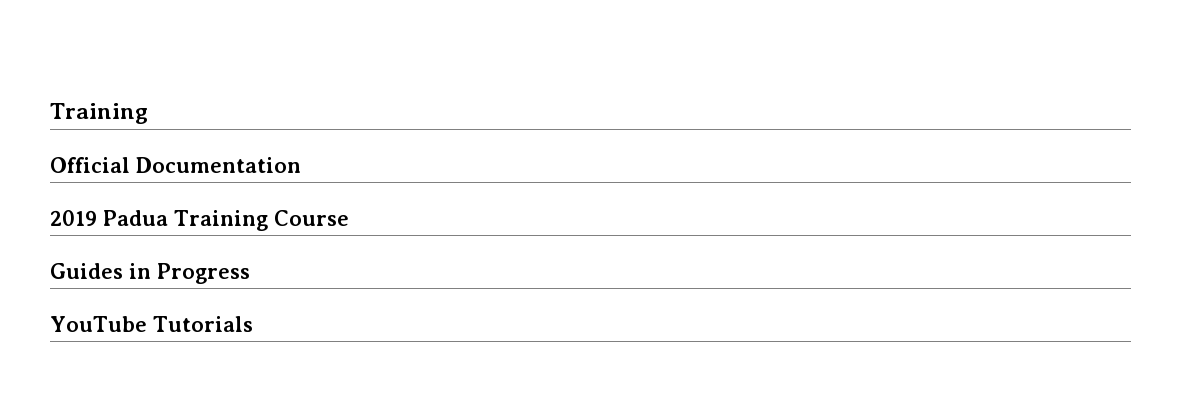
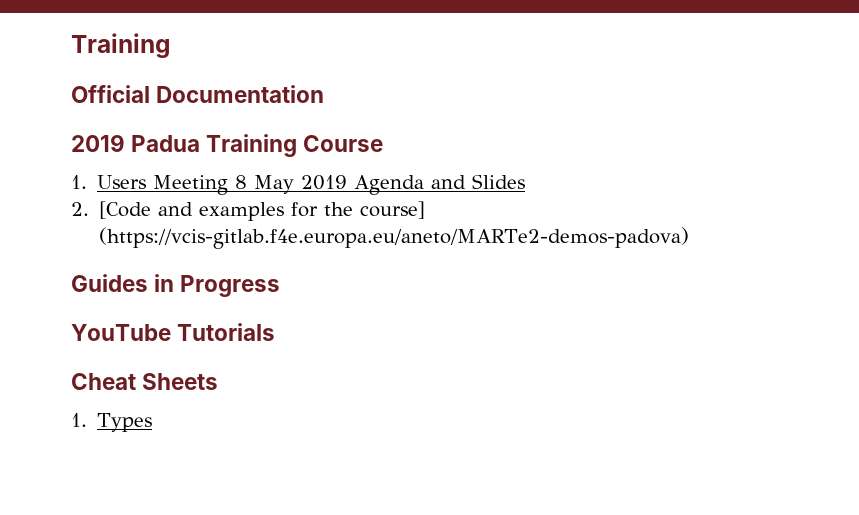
(349, 218) none -> [71,174,526,195] [71,201,426,221] [99,227,690,249] // 1. Users Meeting 8 May 2019 Agenda and Slides // 2. [Code and examples for the course] (https://vcis-gitlab.f4e.europa.eu/aneto/MARTe2-demos-padova)
(253, 324) none -> [71,373,219,390] [71,413,153,432] // Cheat Sheets // 1. Types

